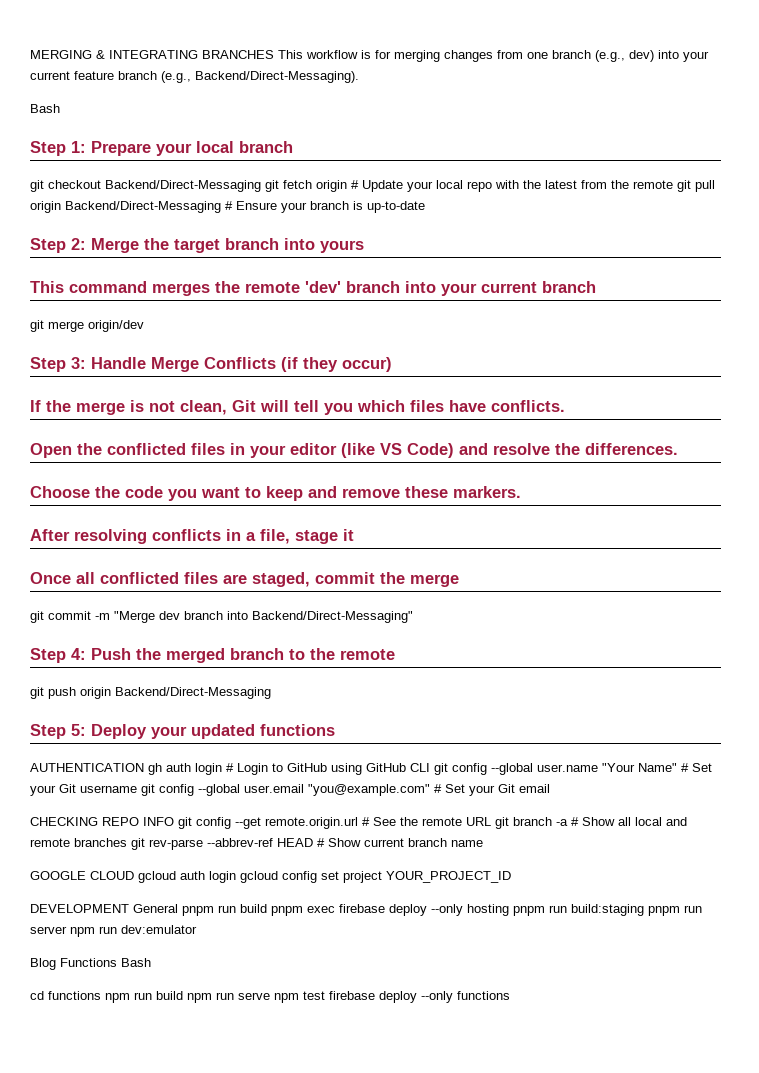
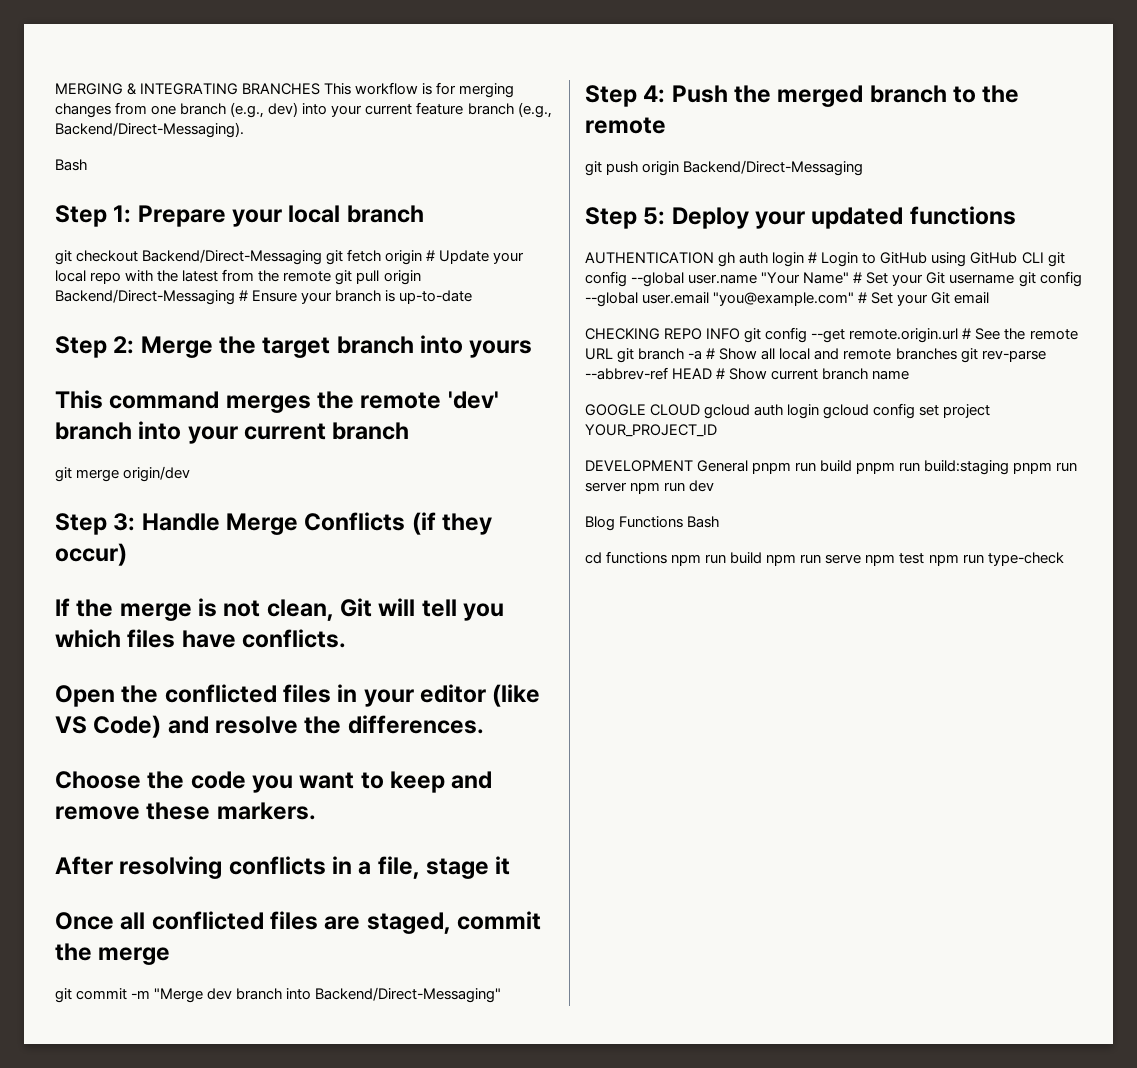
[307,904,545,916] exec firebase deploy --only hosting pnpm -> (896, 468) none
[121,925,197,934] dev:emulator -> [689,480,715,492] dev
[329,991,510,1003] firebase deploy --only functions -> [928,552,1064,566] npm run type-check

